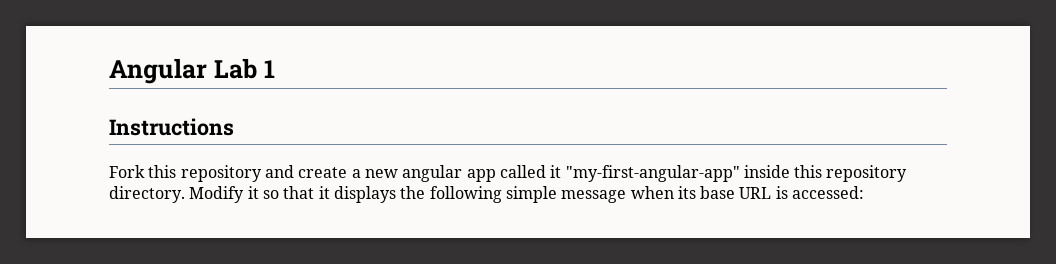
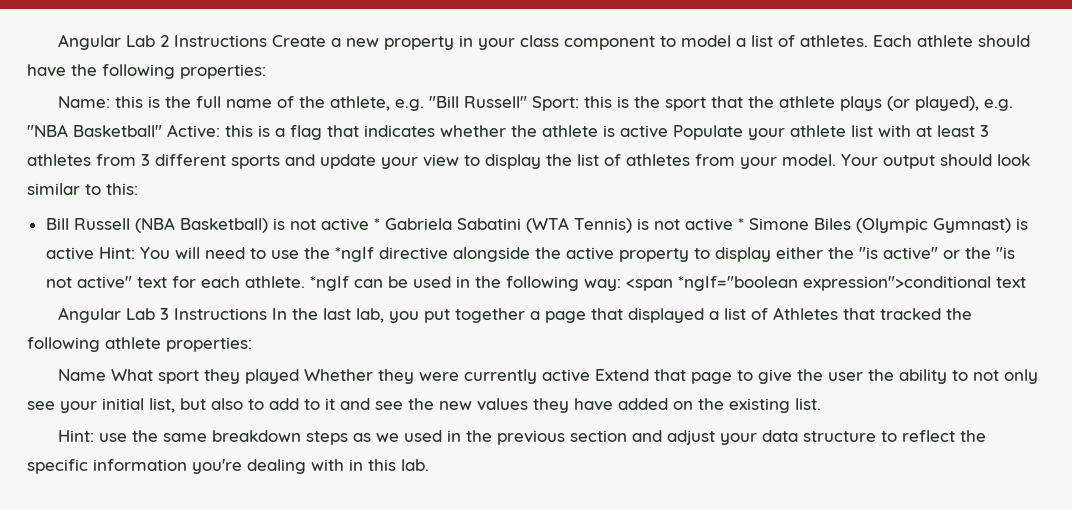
[109,58,275,84] [109,118,234,136] [109,165,908,182] [109,186,865,203] Angular Lab 1 // Instructions // Fork this repository and create a new angular app called it "my-first-angular-app" inside this repository directory. Modify it so that it displays the following simple message when its base URL is accessed: -> [57,34,1030,50] [27,64,266,79] [57,96,1013,111] [27,124,989,140] [27,154,1030,169] [27,183,138,195] [45,217,1028,233] [45,247,1015,262] [45,276,1026,291] [57,307,972,323] [27,337,252,352] [57,369,1038,384] [27,398,821,413] [57,430,986,445] [27,459,429,474] Angular Lab 2 Instructions Create a new property in your class component to model a list of athletes. Each athlete should have the following properties: // Name: this is the full name of the athlete, e.g. "Bill Russell" Sport: this is the sport that the athlete plays (or played), e.g. "NBA Basketball" Active: this is a flag that indicates whether the athlete is active Populate your athlete list with at least 3 athletes from 3 different sports and update your view to display the list of athletes from your model. Your output should look similar to this: // Bill Russell (NBA Basketball) is not active * Gabriela Sabatini (WTA Tennis) is not active * Simone Biles (Olympic Gymnast) is active Hint: You will need to use the *ngIf directive alongside the active property to display either the "is active" or the "is not active" text for each athlete. *ngIf can be used in the following way: <span *ngIf="boolean expression">conditional text // Angular Lab 3 Instructions In the last lab, you put together a page that displayed a list of Athletes that tracked the following athlete properties: // Name What sport they played Whether they were currently active Extend that page to give the user the ability to not only see your initial list, but also to add to it and see the new values they have added on the existing list. // Hint: use the same breakdown steps as we used in the previous section and adjust your data structure to reflect the specific information you're dealing with in this lab.

